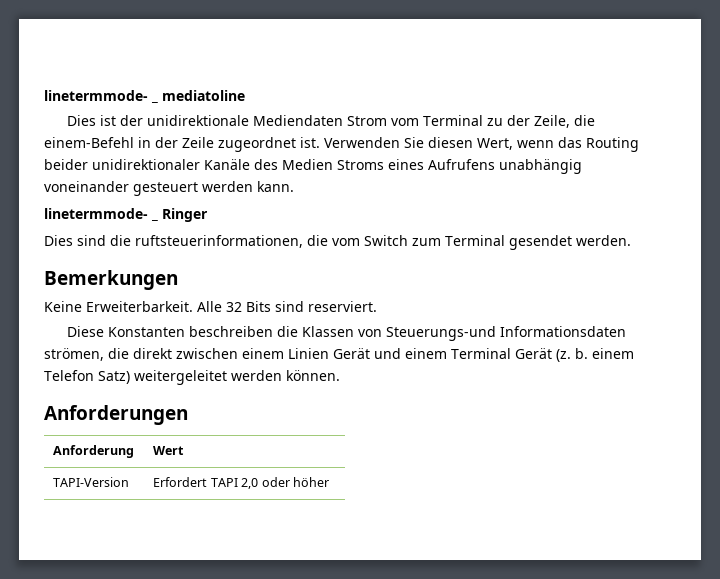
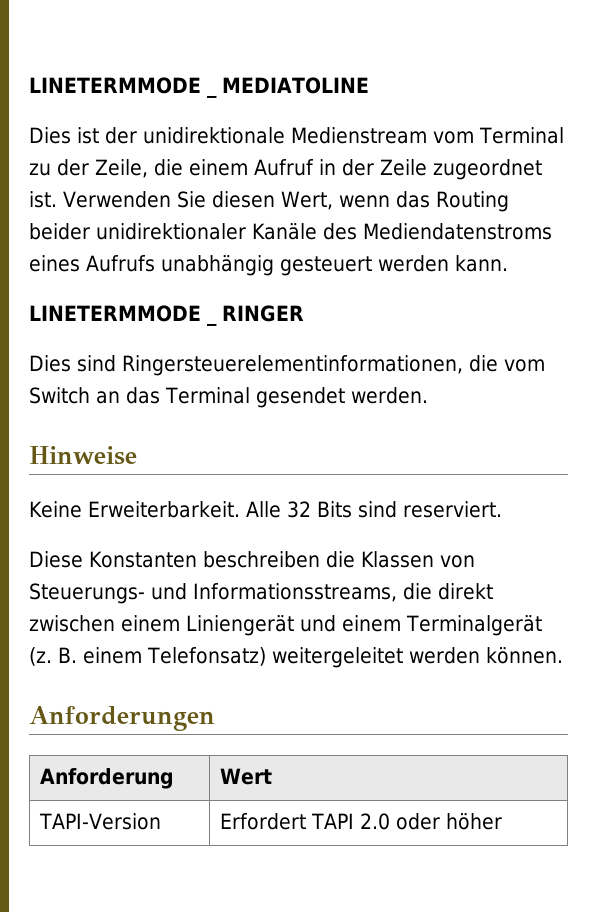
[44,90,148,101] [151,101,158,103] [162,90,245,101] linetermmode- _ mediatoline -> [29,77,369,98] LINETERMMODE _ MEDIATOLINE
[252,115,387,126] Mediendaten Strom -> [291,127,427,144] Medienstream
[44,137,134,148] einem-Befehl -> [189,159,314,176] einem Aufruf
[282,159,582,174] [44,181,129,192] Medien Stroms eines Aufrufens unabhängig voneinander -> [363,223,552,240] [29,255,274,276] Mediendatenstroms eines Aufrufs unabhängig
[44,208,148,219] [151,208,208,222] linetermmode- _ Ringer -> [29,305,304,326] LINETERMMODE _ RINGER
[110,235,303,248] die ruftsteuerinformationen, -> [122,355,463,376] Ringersteuerelementinformationen,
[412,238,441,246] zum -> [96,387,160,404] an das
[44,270,178,290] Bemerkungen -> [29,446,137,465] Hinweise
[385,326,626,341] [44,348,104,361] Steuerungs-und Informationsdaten strömen, -> [29,583,397,604] Steuerungs- und Informationsstreams,
[288,348,634,362] [44,370,130,384] Linien Gerät und einem Terminal Gerät (z. b. einem Telefon Satz) -> [186,615,542,636] [29,647,266,666] Liniengerät und einem Terminalgerät (z. B. einem Telefonsatz)
[241,478,259,489] 2,0 -> [359,813,390,830] 2.0

